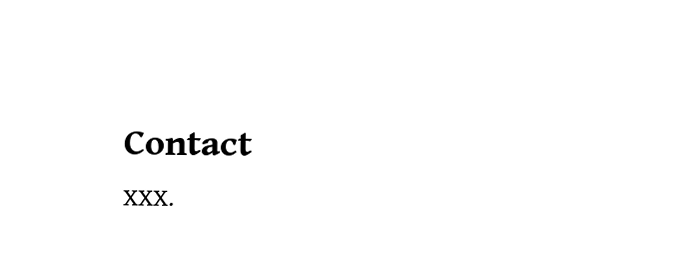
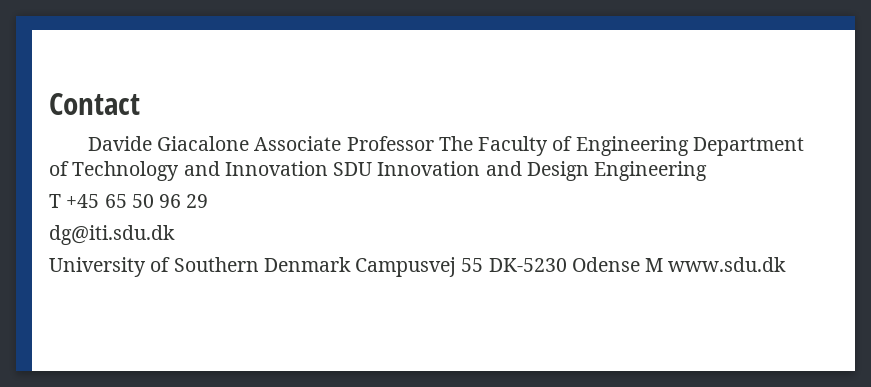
[123,190,175,206] XXX. -> [87,136,804,156] [49,161,708,181] [49,194,209,208] [49,225,175,245] [49,257,787,277] Davide Giacalone Associate Professor The Faculty of Engineering Department of Technology and Innovation SDU Innovation and Design Engineering // T +45 65 50 96 29 // dg@iti.sdu.dk // University of Southern Denmark Campusvej 55 DK-5230 Odense M www.sdu.dk

